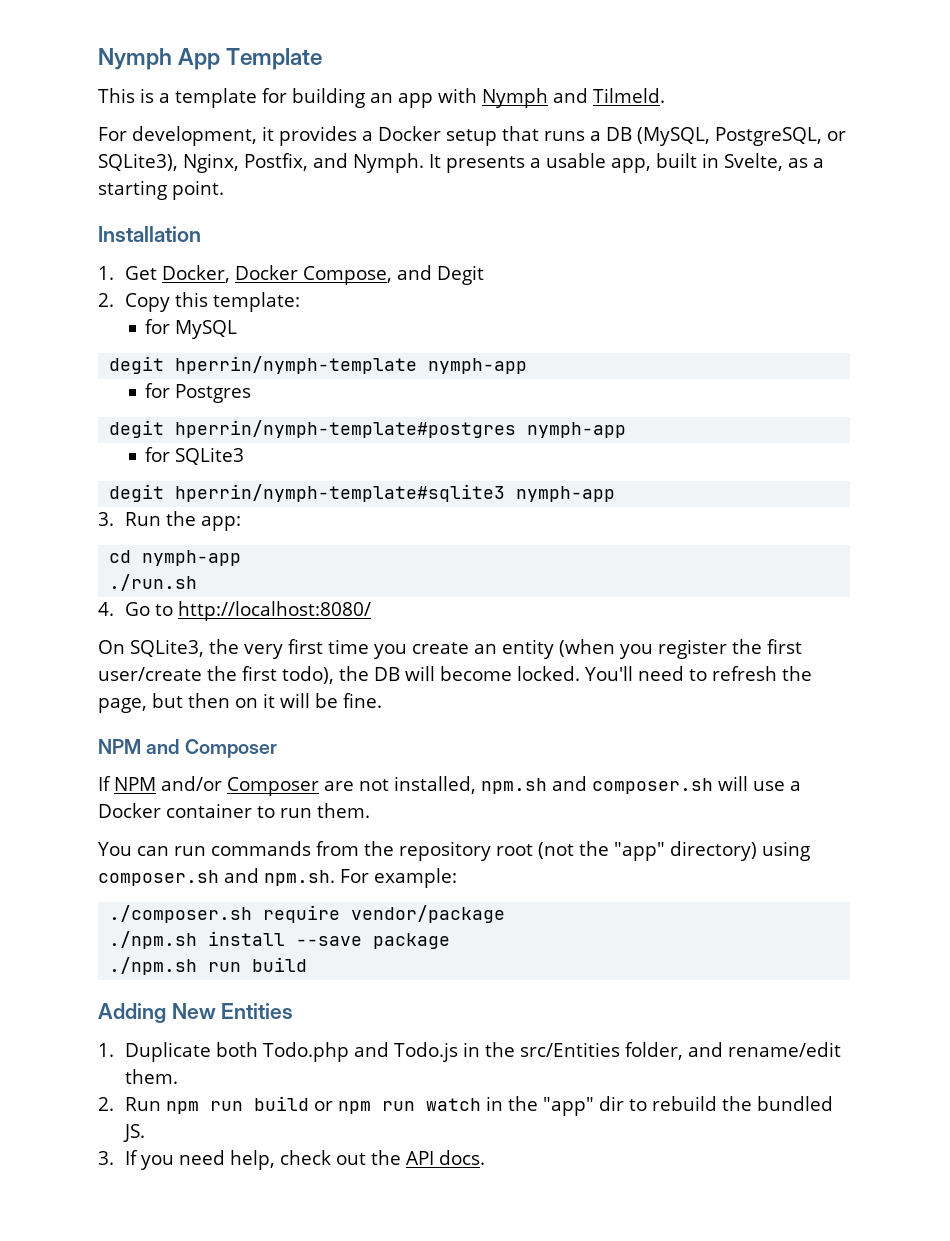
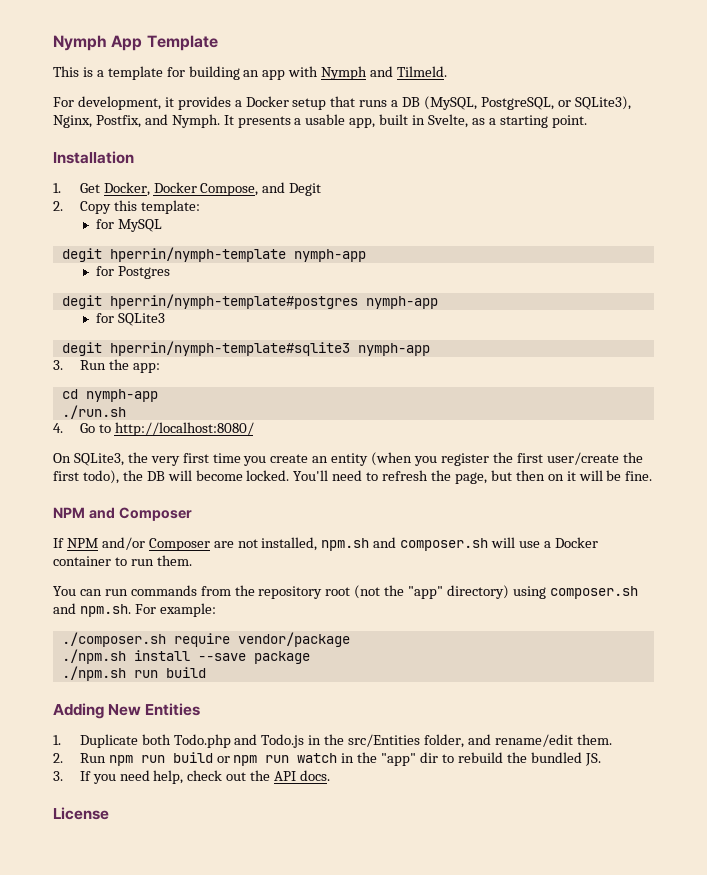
(485, 1157) none -> [53,807,109,820] // License

